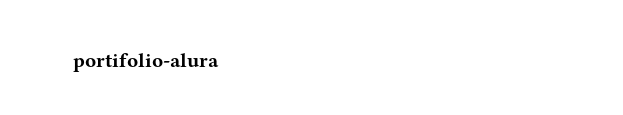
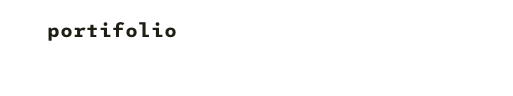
[73,53,219,72] portifolio-alura -> [47,22,177,41] portifolio

